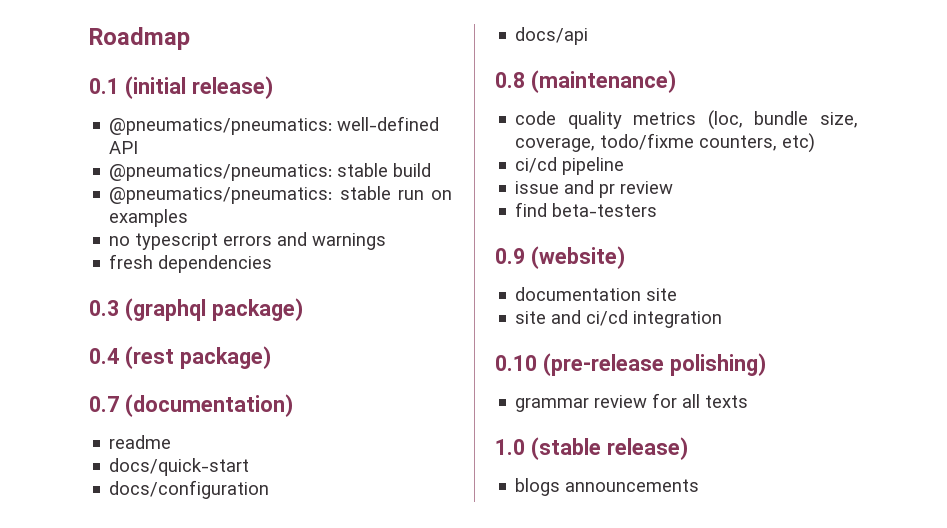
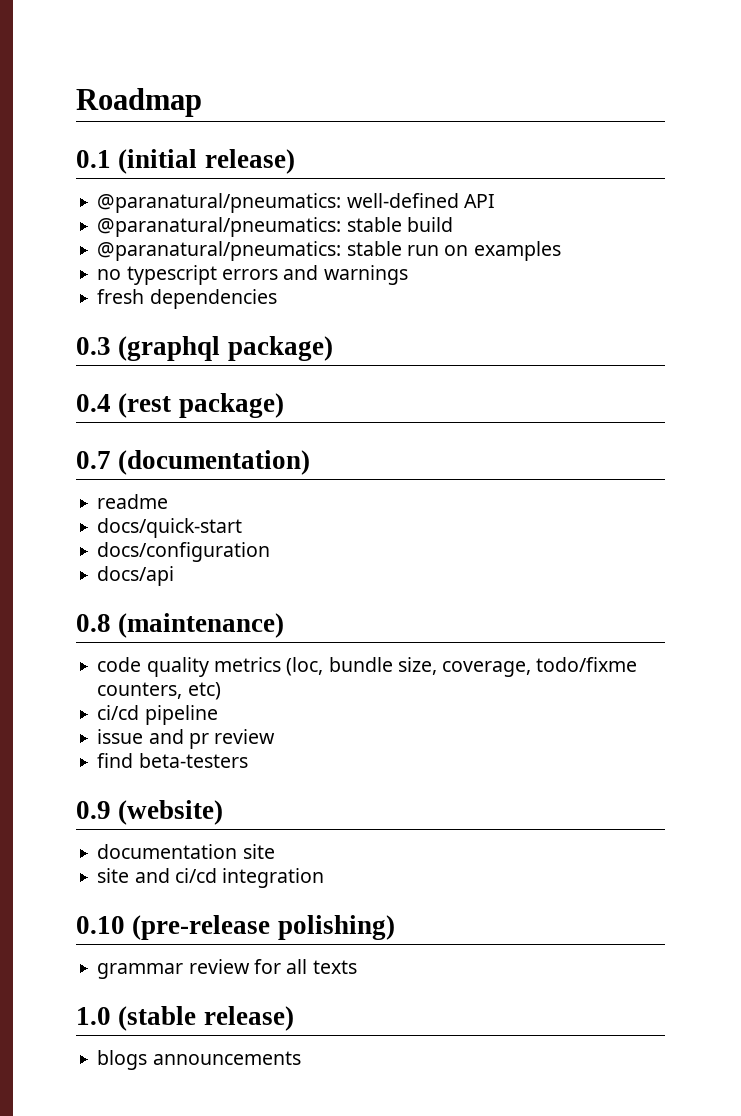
[109,118,333,135] @pneumatics/pneumatics: -> [97,193,342,213] @paranatural/pneumatics:
[109,164,333,181] @pneumatics/pneumatics: -> [97,217,342,237] @paranatural/pneumatics:
[109,187,333,204] @pneumatics/pneumatics: -> [97,241,342,261] @paranatural/pneumatics:

